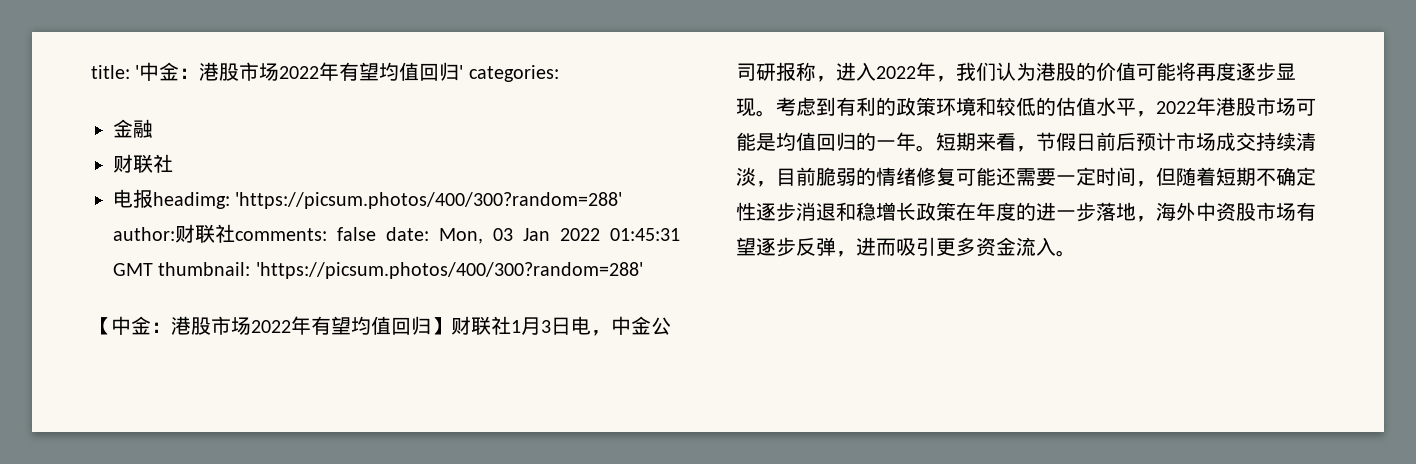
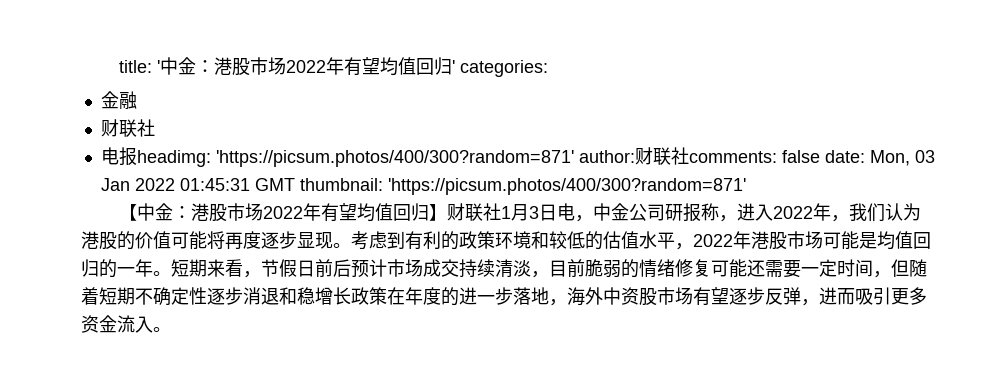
[235,192,623,209] 'https://picsum.photos/400/300?random=288' -> [215,150,574,167] 'https://picsum.photos/400/300?random=871'
[255,262,643,279] 'https://picsum.photos/400/300?random=288' -> [387,178,746,195] 'https://picsum.photos/400/300?random=871'

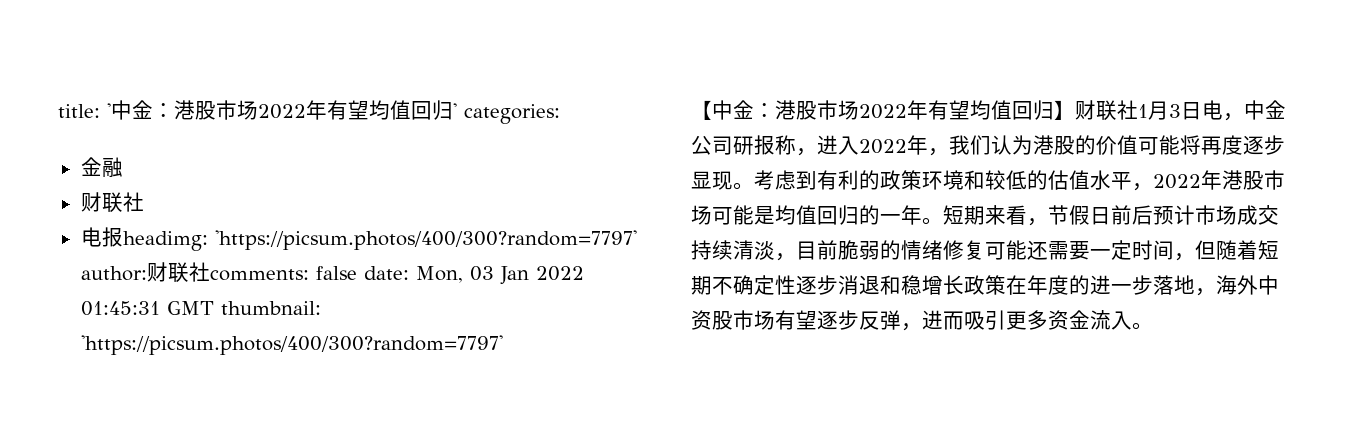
[215,150,574,167] 'https://picsum.photos/400/300?random=871' -> [214,230,637,250] 'https://picsum.photos/400/300?random=7797'
[387,178,746,195] 'https://picsum.photos/400/300?random=871' -> [80,335,503,355] 'https://picsum.photos/400/300?random=7797'

